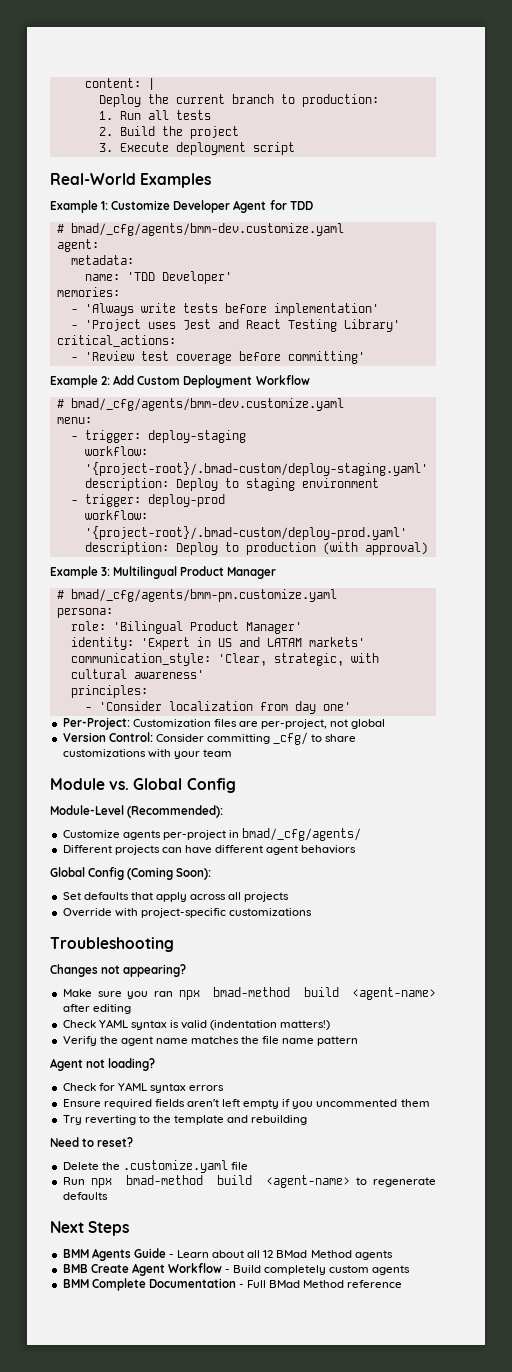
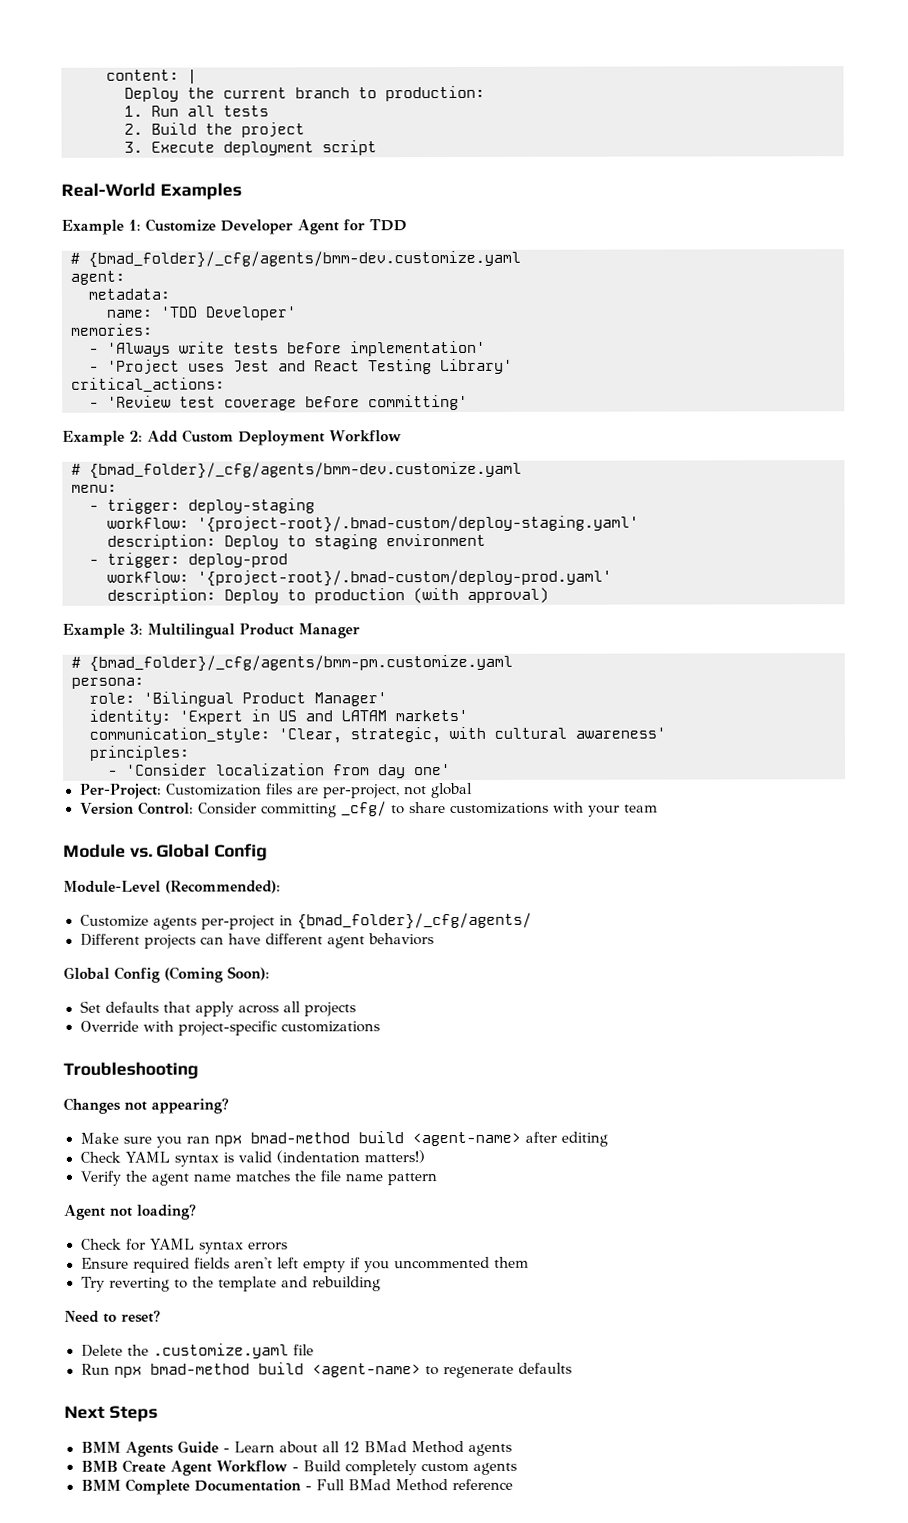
[70,223,344,236] bmad/_cfg/agents/bmm-dev.customize.yaml -> [88,250,521,268] {bmad_folder}/_cfg/agents/bmm-dev.customize.yaml
[70,398,344,411] bmad/_cfg/agents/bmm-dev.customize.yaml -> [89,461,522,479] {bmad_folder}/_cfg/agents/bmm-dev.customize.yaml
[70,589,337,602] bmad/_cfg/agents/bmm-pm.customize.yaml -> [89,654,513,672] {bmad_folder}/_cfg/agents/bmm-pm.customize.yaml
[242,828,362,841] bmad/_cfg/agents/ -> [296,912,532,930] {bmad_folder}/_cfg/agents/

